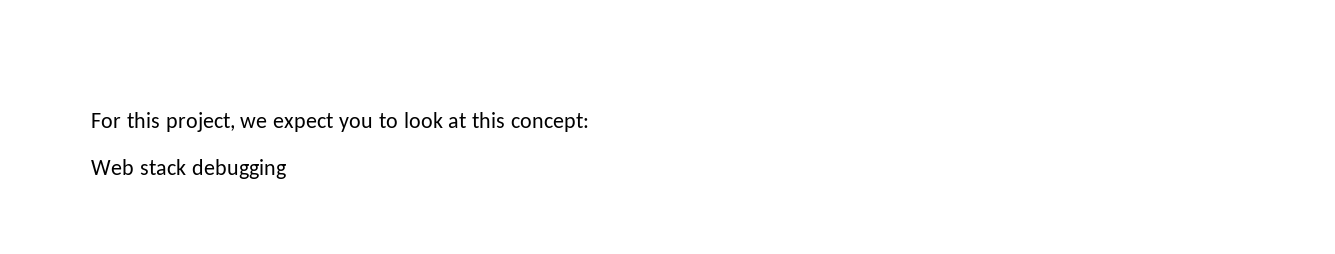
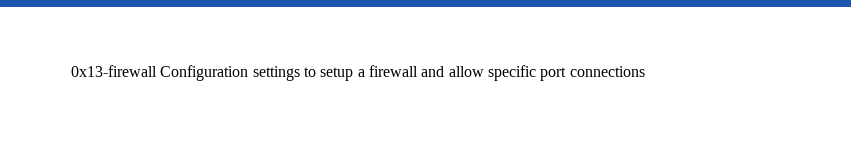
[91,112,590,132] [91,159,286,179] For this project, we expect you to look at this concept: // Web stack debugging -> [71,65,645,81] 0x13-firewall Configuration settings to setup a firewall and allow specific port connections

